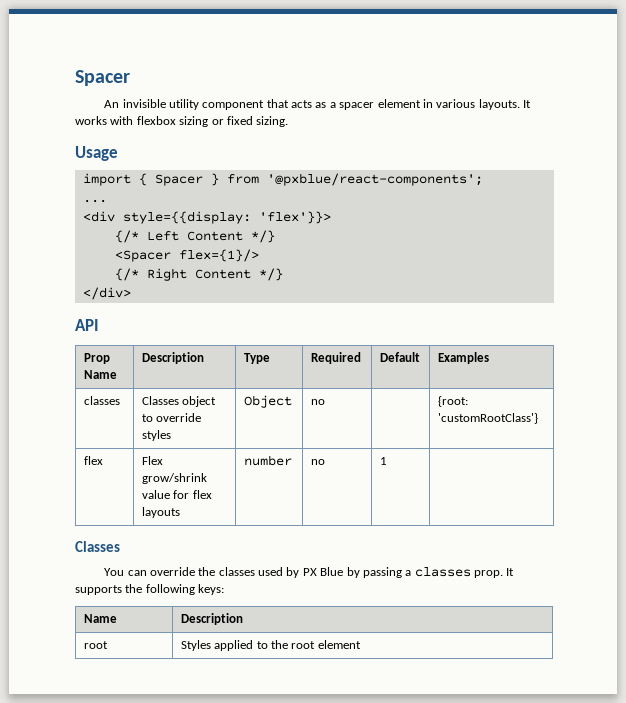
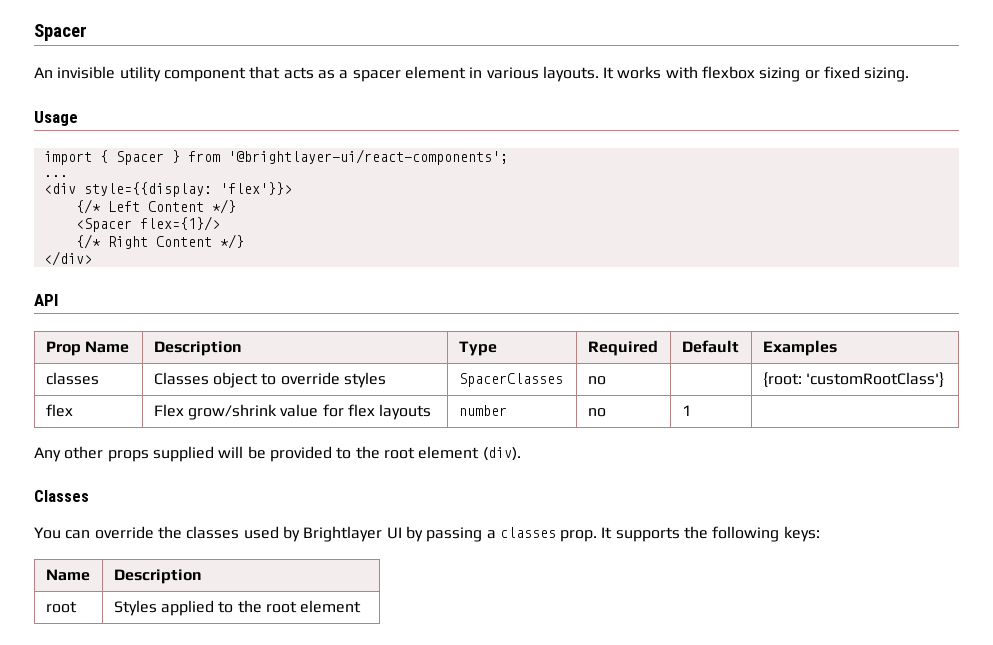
[266,173,483,186] '@pxblue/react-components'; -> [227,149,508,165] '@brightlayer-ui/react-components';
[243,395,292,408] Object -> [458,373,563,387] SpacerClasses
(387, 461) none -> [34,446,521,462] // Any other props supplied will be provided to the root element (div).
[302,567,344,576] PX Blue -> [303,526,402,542] Brightlayer UI

